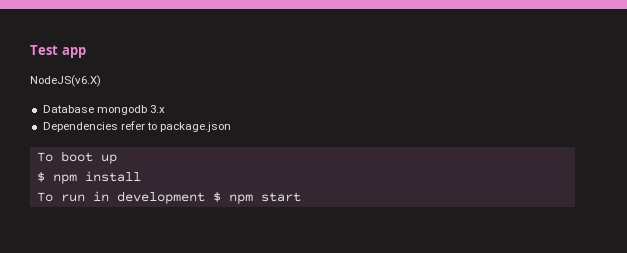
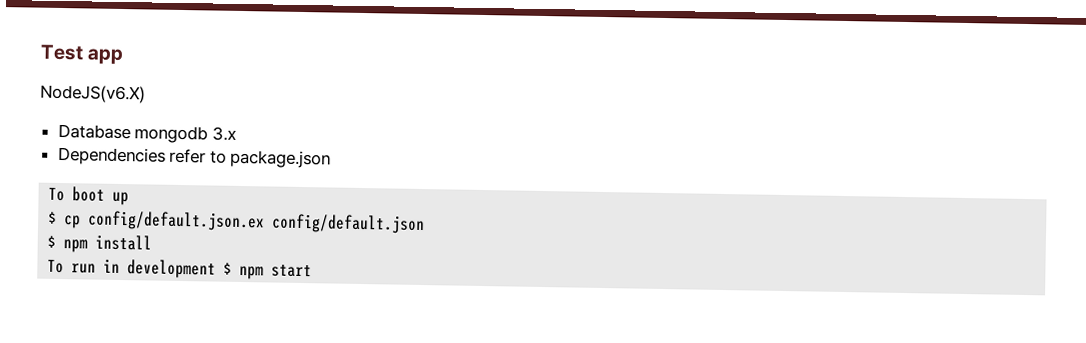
(117, 159) none -> [48,210,426,235] // $ cp config/default.json.ex config/default.json

